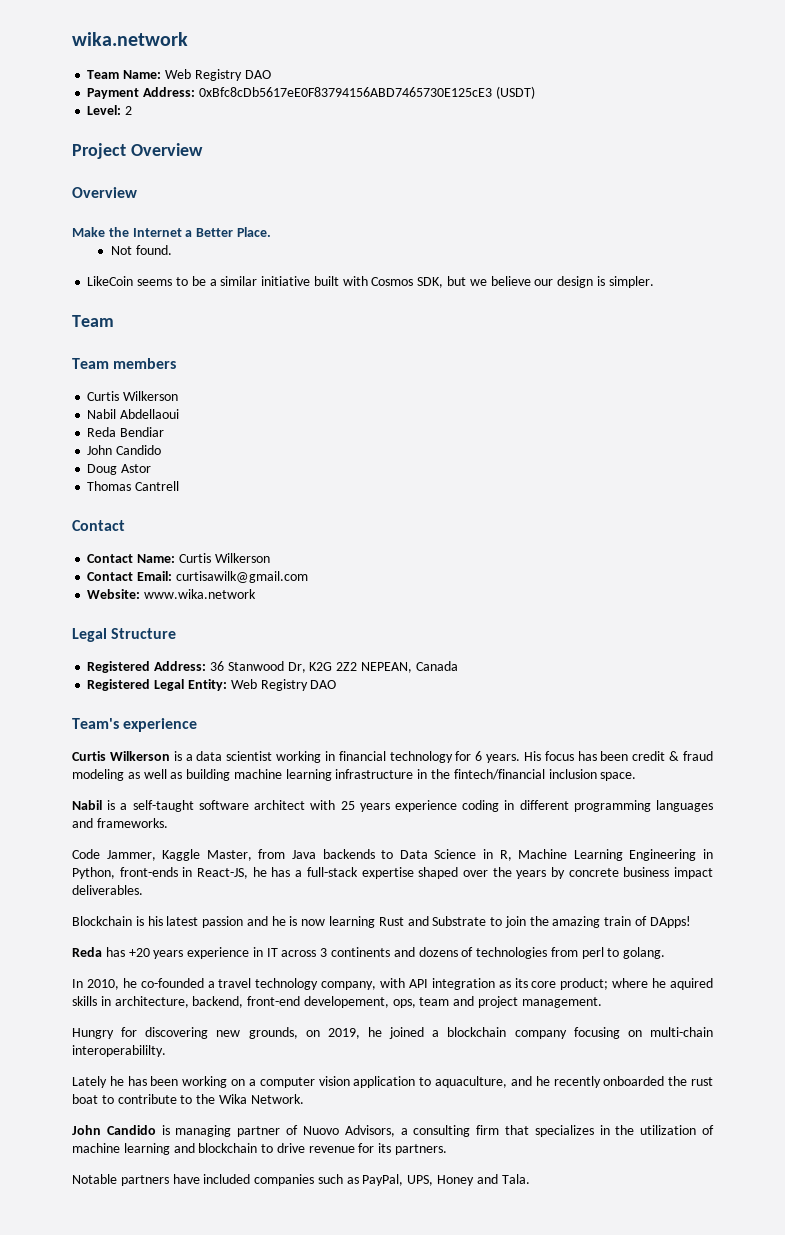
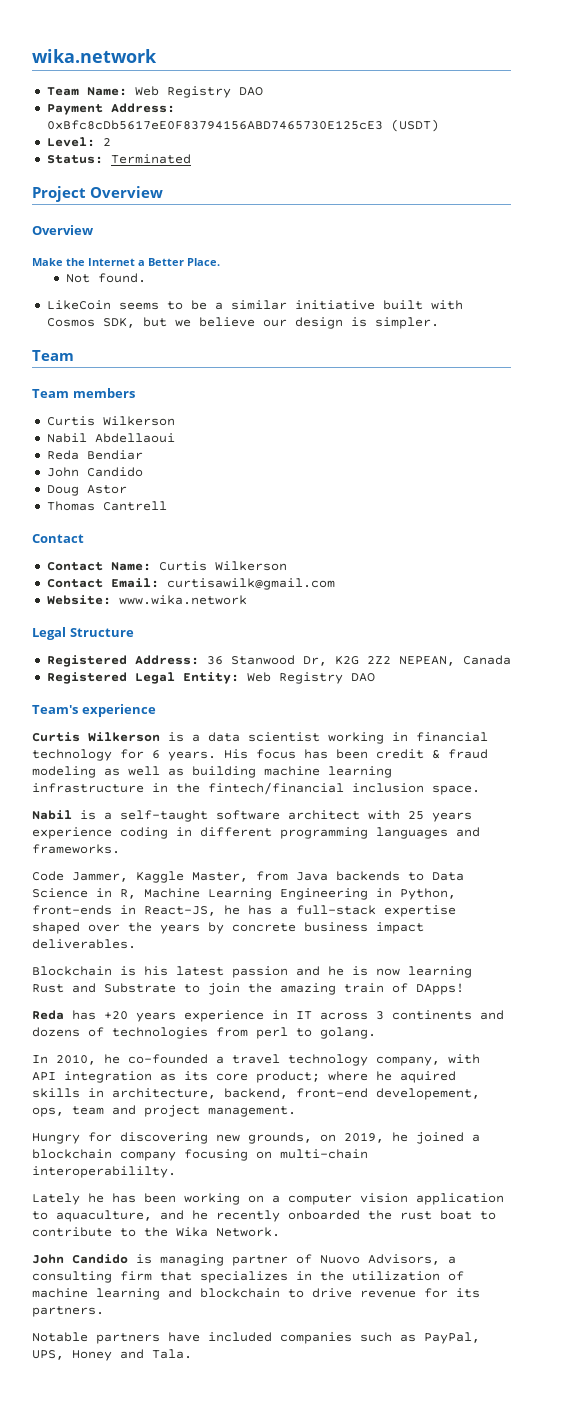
(133, 110) none -> [46,154,191,164] // Status: Terminated

